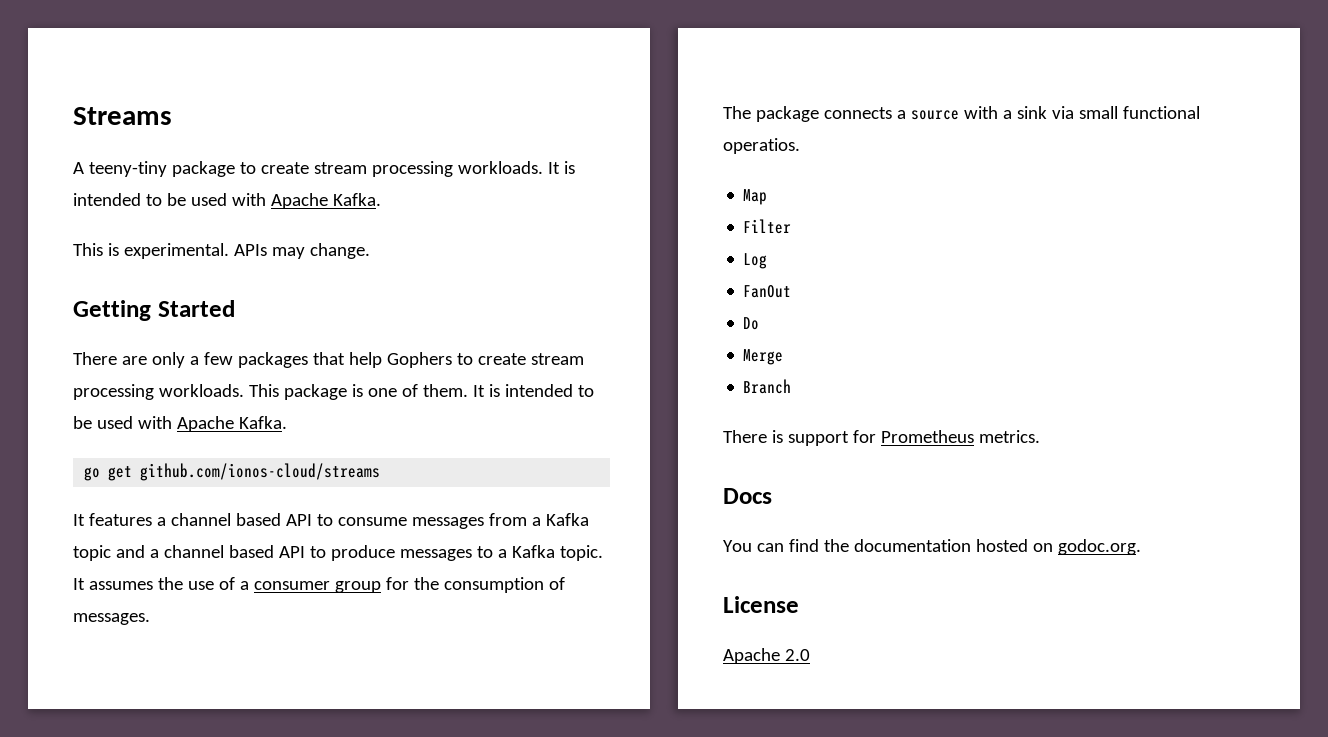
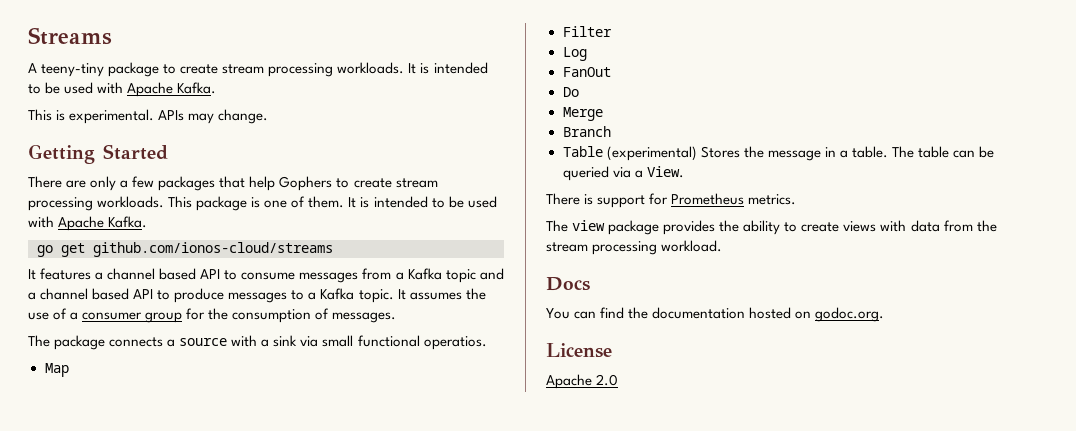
(792, 386) none -> [562,146,995,161] [562,166,684,181] // Table (experimental) Stores the message in a table. The table can be queried via a View.
(1040, 436) none -> [546,220,997,235] [546,240,723,255] // The view package provides the ability to create views with data from the stream processing workload.

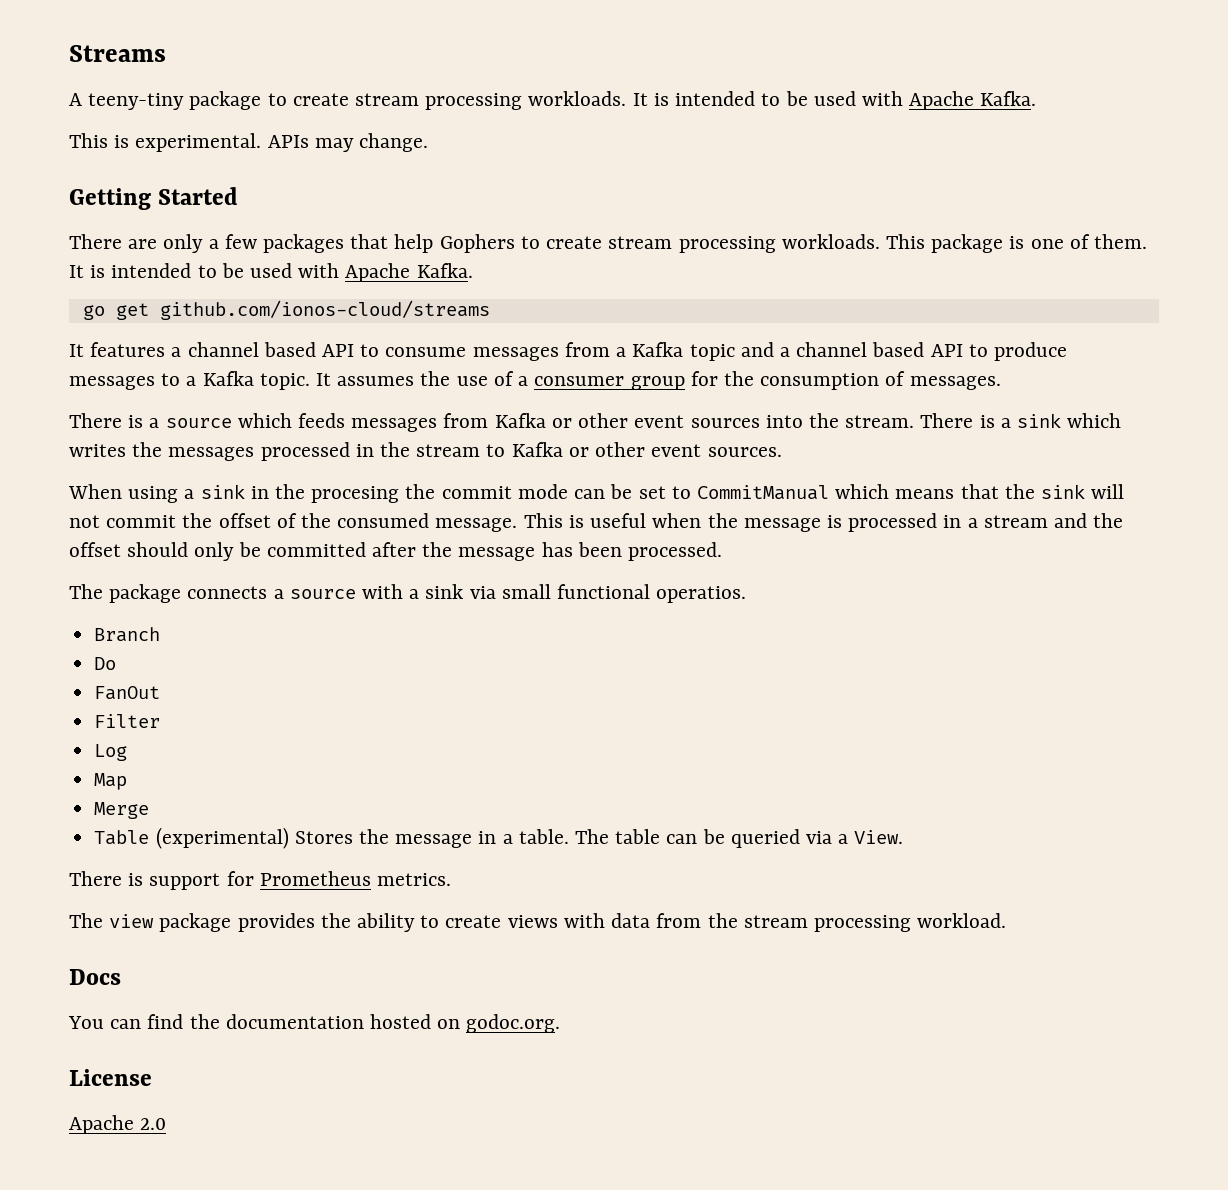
(397, 317) none -> [69,413,1122,432] [69,442,782,461] [68,484,1125,503] [69,513,1124,532] [69,542,723,561] // There is a source which feeds messages from Kafka or other event sources into the stream. There is a sink which writes the messages processed in the stream to Kafka or other event sources. // When using a sink in the procesing the commit mode can be set to CommitManual which means that the sink will not commit the offset of the consumed message. This is useful when the message is processed in a stream and the offset should only be committed after the message has been processed.
[44,363,69,377] Map -> [94,627,161,642] [94,657,117,670] [94,686,161,700] Branch // Do // FanOut
[562,67,611,77] [562,87,579,97] FanOut // Do -> [94,773,128,790] Map
[562,126,611,137] // Branch -> (150, 810) none

